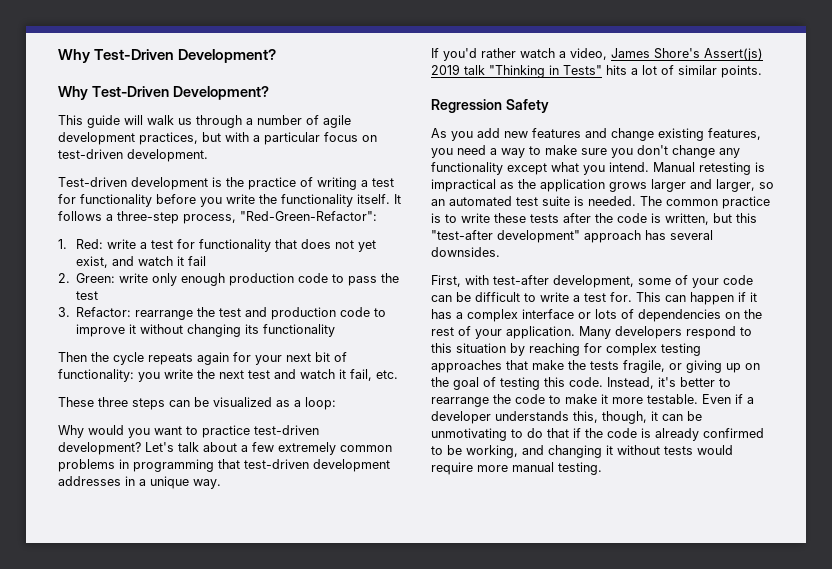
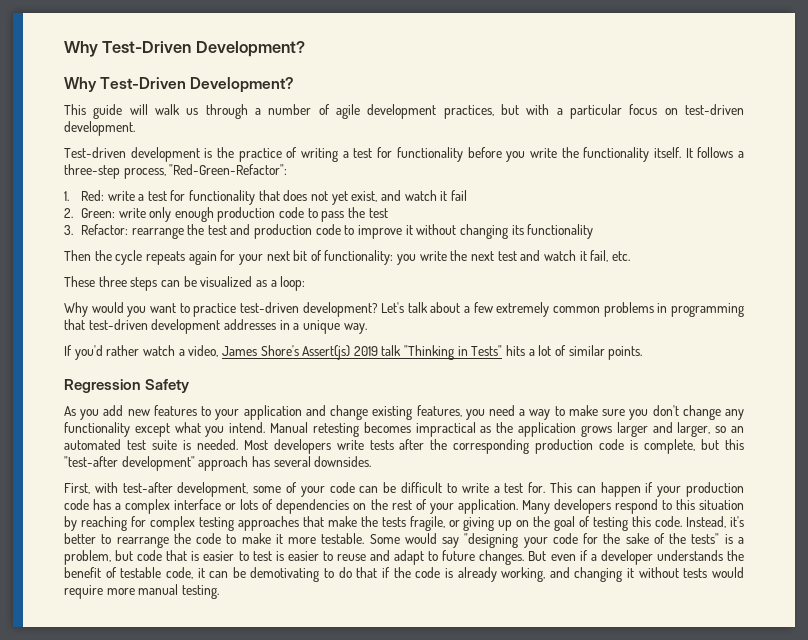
(581, 133) none -> [201,405,302,420] to your application
[755,162,765,172] is -> [363,422,411,433] becomes
[640,196,770,209] [431,213,526,223] The common practice is to write these -> [243,439,364,454] Most developers write
[617,213,709,225] code is written, -> [453,439,696,454] corresponding production code is complete,
[750,292,757,302] it -> [657,482,745,497] [64,499,89,510] your production code
[702,394,754,404] [431,411,647,424] Even if a developer understands this, though, -> [369,533,744,548] [64,550,744,565] [64,567,193,579] Some would say "designing your code for the sake of the tests" is a problem, but code that is easier to test is easier to reuse and adapt to future changes. But even if a developer understands the benefit of testable code,
[431,428,507,441] unmotivating -> [250,567,320,582] demotivating
[703,428,764,438] [431,445,462,455] confirmed to be -> (497, 574) none

